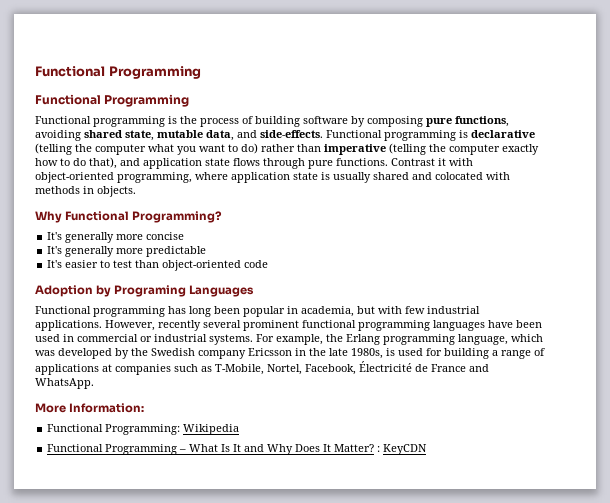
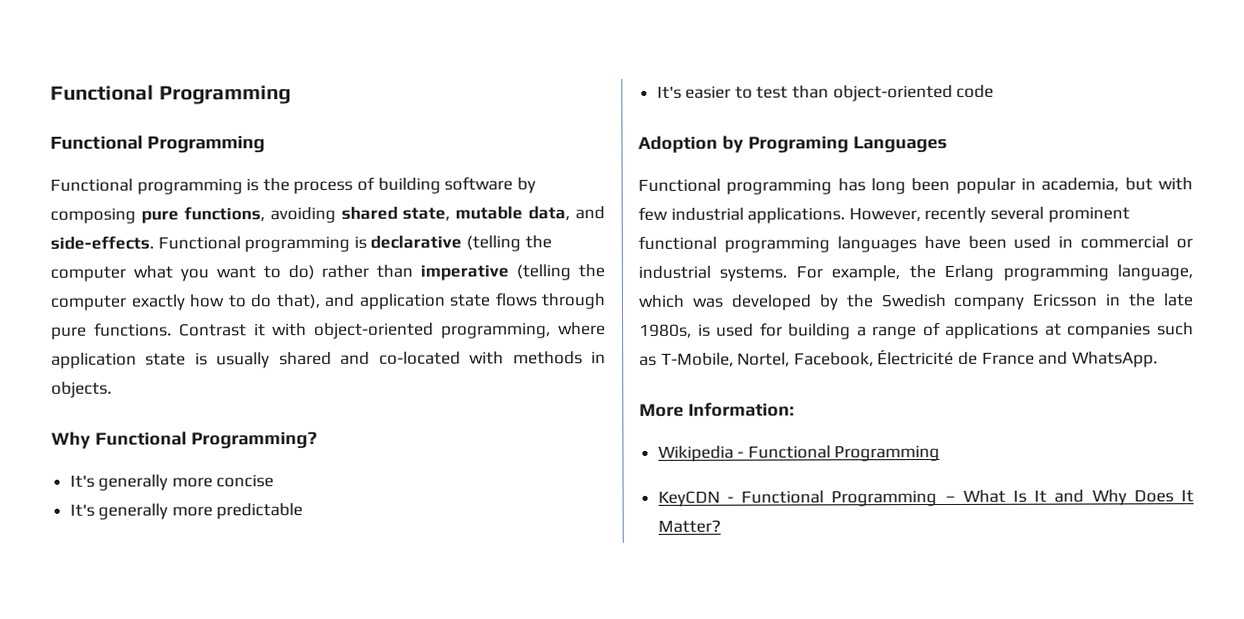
[435,172,483,180] colocated -> [378,351,461,365] co-located
[47,424,240,435] Functional Programming: Wikipedia // -> [657,445,941,462] [657,490,734,507] Wikipedia - Functional Programming // KeyCDN -
[377,444,428,455] : KeyCDN -> (721, 526) none

